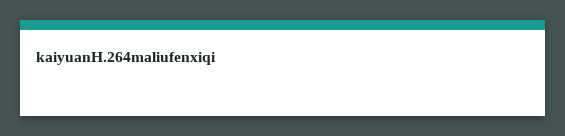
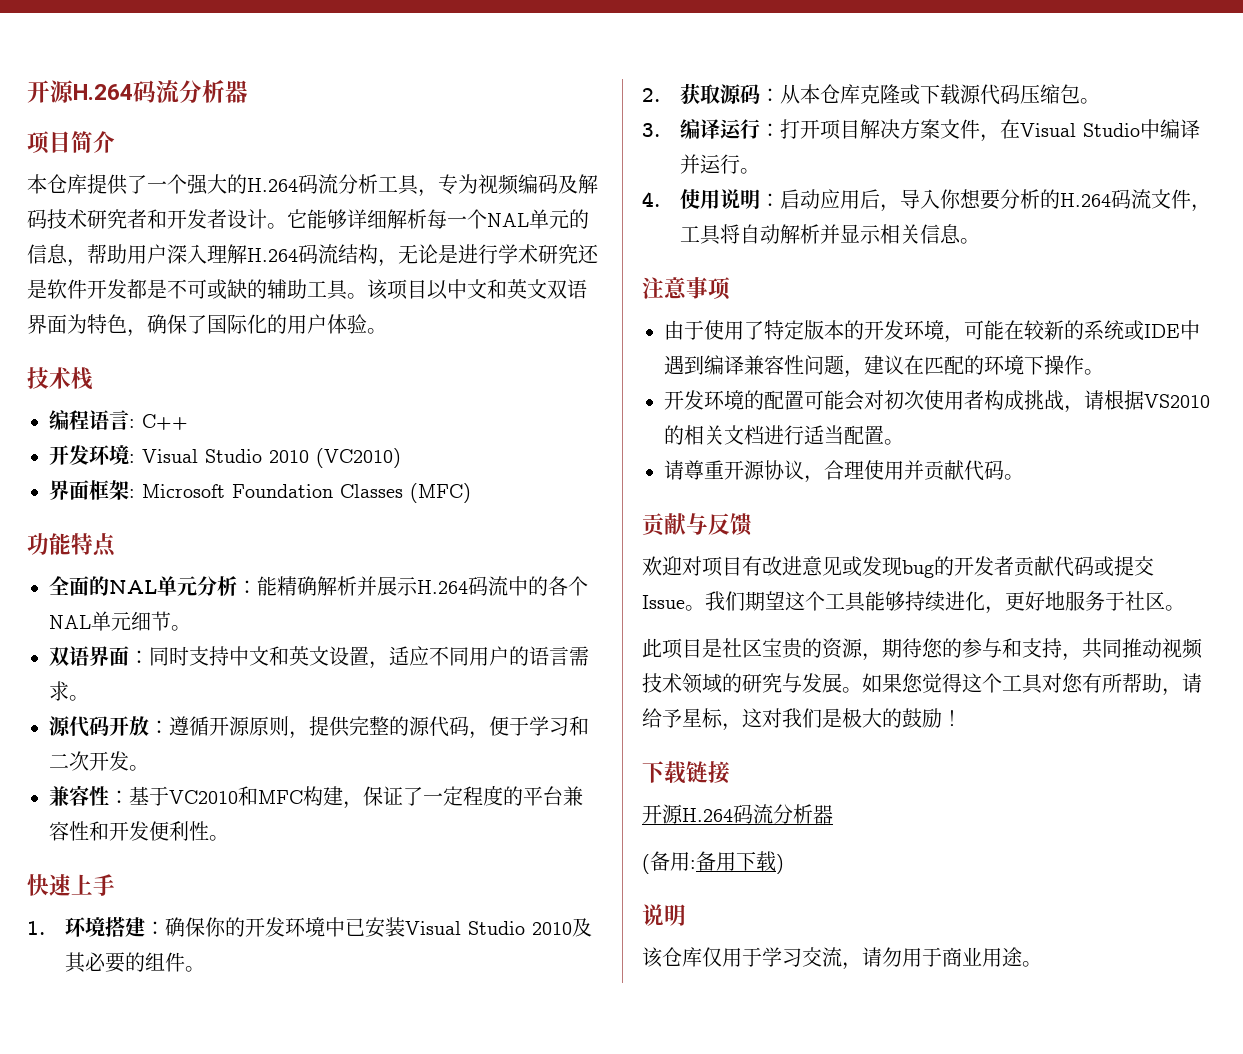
[36,52,216,65] kaiyuanH.264maliufenxiqi -> [27,80,248,103] [27,131,115,154] [27,174,598,197] [27,209,589,229] [27,244,599,267] [27,279,587,300] [27,314,387,337] [27,367,93,390] [49,410,188,430] [49,445,401,468] [49,480,471,503] [27,533,116,557] [49,576,588,596] [49,611,191,631] [49,646,589,669] [49,681,89,701] [49,716,589,739] [49,751,149,771] [49,785,583,809] [49,821,229,841] [27,874,115,896] [27,917,593,938] [65,952,206,973] [642,83,1101,105] [642,119,1201,142] [680,154,761,174] [642,189,1212,212] [680,224,981,245] [642,277,731,300] [664,320,1200,343] [664,355,1104,378] [664,390,1210,413] [664,425,904,445] [664,460,1024,483] [642,513,752,537] [642,556,1154,578] [642,591,1185,614] [642,638,1203,661] [642,673,1202,696] [642,708,962,731] [642,761,730,784] [642,804,833,824] [642,851,784,874] [642,904,686,926] [642,947,1042,970] 开源H.264码流分析器 // 项目简介 // 本仓库提供了一个强大的H.264码流分析工具，专为视频编码及解码技术研究者和开发者设计。它能够详细解析每一个NAL单元的信息，帮助用户深入理解H.264码流结构，无论是进行学术研究还是软件开发都是不可或缺的辅助工具。该项目以中文和英文双语界面为特色，确保了国际化的用户体验。 // 技术栈 // 编程语言: C++ // 开发环境: Visual Studio 2010 (VC2010) // 界面框架: Microsoft Foundation Classes (MFC) // 功能特点 // 全面的NAL单元分析：能精确解析并展示H.264码流中的各个NAL单元细节。 // 双语界面：同时支持中文和英文设置，适应不同用户的语言需求。 // 源代码开放：遵循开源原则，提供完整的源代码，便于学习和二次开发。 // 兼容性：基于VC2010和MFC构建，保证了一定程度的平台兼容性和开发便利性。 // 快速上手 // 1.环境搭建：确保你的开发环境中已安装Visual Studio 2010及其必要的组件。 // 2.获取源码：从本仓库克隆或下载源代码压缩包。 // 3.编译运行：打开项目解决方案文件，在Visual Studio中编译并运行。 // 4.使用说明：启动应用后，导入你想要分析的H.264码流文件，工具将自动解析并显示相关信息。 // 注意事项 // 由于使用了特定版本的开发环境，可能在较新的系统或IDE中遇到编译兼容性问题，建议在匹配的环境下操作。 // 开发环境的配置可能会对初次使用者构成挑战，请根据VS2010的相关文档进行适当配置。 // 请尊重开源协议，合理使用并贡献代码。 // 贡献与反馈 // 欢迎对项目有改进意见或发现bug的开发者贡献代码或提交Issue。我们期望这个工具能够持续进化，更好地服务于社区。 // 此项目是社区宝贵的资源，期待您的参与和支持，共同推动视频技术领域的研究与发展。如果您觉得这个工具对您有所帮助，请给予星标，这对我们是极大的鼓励！ // 下载链接 // 开源H.264码流分析器 // (备用:备用下载) // 说明 // 该仓库仅用于学习交流，请勿用于商业用途。

